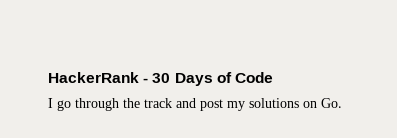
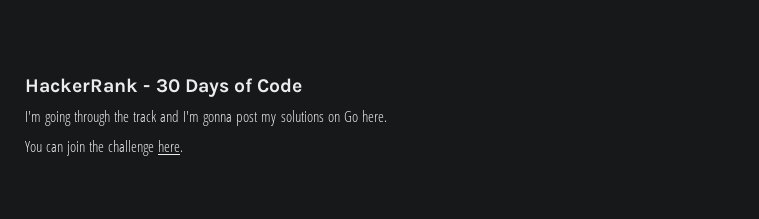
[48,98,71,111] I go -> [25,111,72,126] I'm going
(196, 103) none -> [183,111,233,126] I'm gonna
[321,98,342,108] Go. -> [343,110,387,122] [25,140,184,156] Go here. // You can join the challenge here.

